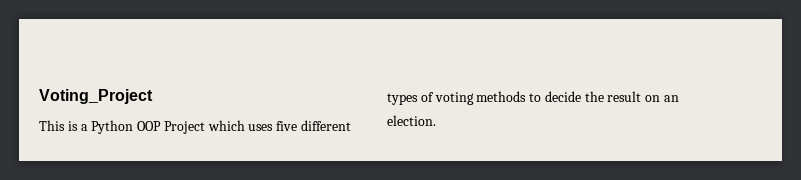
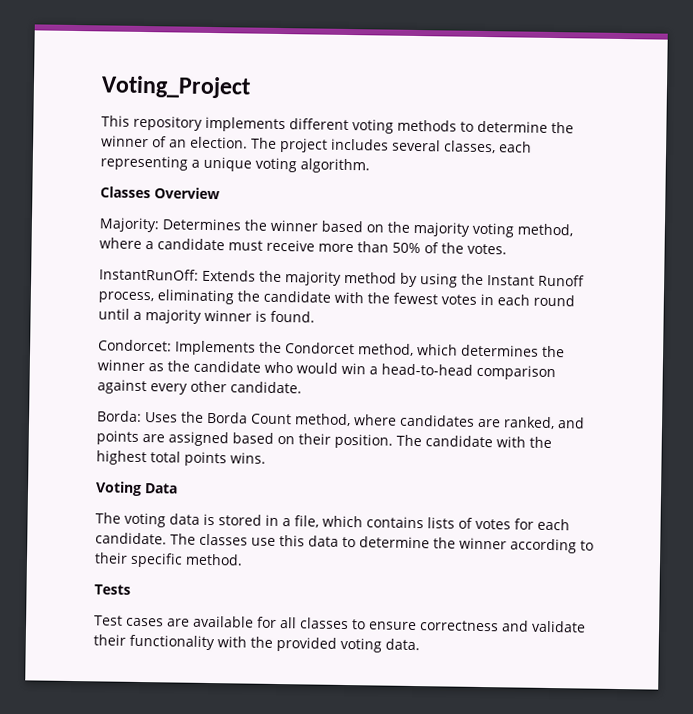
[67,120,352,134] [387,91,680,105] [387,115,436,126] is a Python OOP Project which uses five different types of voting methods to decide the result on an election. -> [133,115,574,134] [101,135,532,154] [100,155,370,174] [100,186,220,200] [99,217,573,238] [99,237,507,255] [99,268,585,288] [98,289,575,307] [98,308,315,324] [98,339,565,358] [97,359,556,381] [97,379,302,395] [97,410,585,430] [96,430,552,449] [96,450,266,467] [95,481,178,497] [95,512,570,531] [95,532,594,554] [94,552,243,568] [94,584,131,595] [94,615,586,633] [93,634,420,653] repository implements different voting methods to determine the winner of an election. The project includes several classes, each representing a unique voting algorithm. // Classes Overview // Majority: Determines the winner based on the majority voting method, where a candidate must receive more than 50% of the votes. // InstantRunOff: Extends the majority method by using the Instant Runoff process, eliminating the candidate with the fewest votes in each round until a majority winner is found. // Condorcet: Implements the Condorcet method, which determines the winner as the candidate who would win a head-to-head comparison against every other candidate. // Borda: Uses the Borda Count method, where candidates are ranked, and points are assigned based on their position. The candidate with the highest total points wins. // Voting Data // The voting data is stored in a file, which contains lists of votes for each candidate. The classes use this data to determine the winner according to their specific method. // Tests // Test cases are available for all classes to ensure correctness and validate their functionality with the provided voting data.

